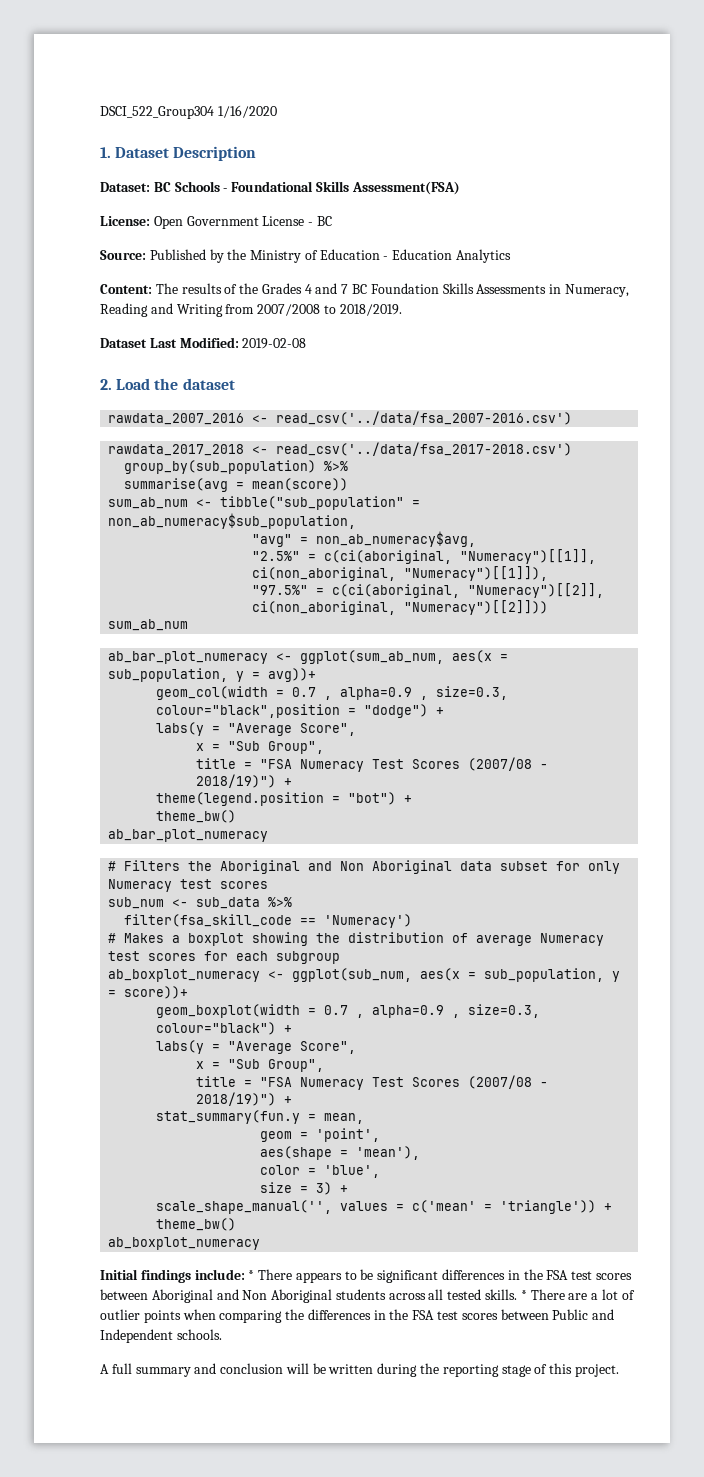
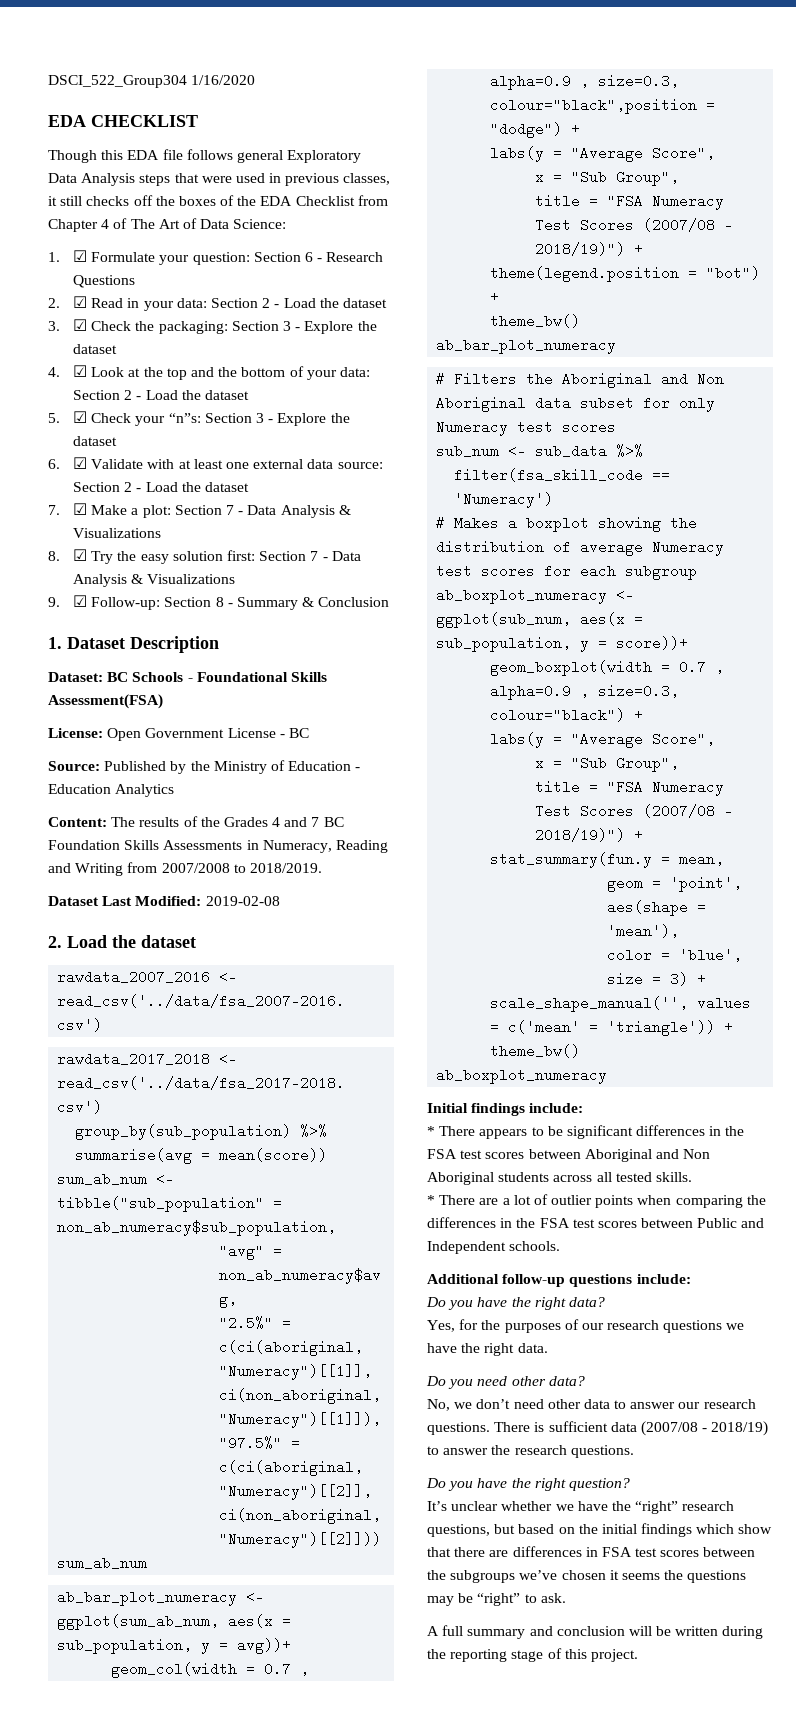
(277, 111) none -> [48,115,198,127] [48,149,362,163] [48,173,391,186] [48,195,388,206] [48,218,287,232] [48,250,384,265] [73,275,136,288] [48,296,387,311] [48,319,377,334] [73,344,118,354] [48,365,370,380] [73,390,250,400] [48,411,350,426] [73,436,118,446] [48,457,383,469] [73,482,250,492] [48,503,351,518] [73,528,162,538] [48,549,361,564] [73,574,236,587] [48,595,390,610] // EDA CHECKLIST // Though this EDA file follows general Exploratory Data Analysis steps that were used in previous classes, it still checks off the boxes of the EDA Checklist from Chapter 4 of The Art of Data Science: // 1. ☑ Formulate your question: Section 6 - Research Questions // 2. ☑ Read in your data: Section 2 - Load the dataset // 3. ☑ Check the packaging: Section 3 - Explore the dataset // 4. ☑ Look at the top and the bottom of your data: Section 2 - Load the dataset // 5. ☑ Check your “n”s: Section 3 - Explore the dataset // 6. ☑ Validate with at least one external data source: Section 2 - Load the dataset // 7. ☑ Make a plot: Section 7 - Data Analysis & Visualizations // 8. ☑ Try the easy solution first: Section 7 - Data Analysis & Visualizations // 9. ☑ Follow-up: Section 8 - Summary & Conclusion
(245, 1274) none -> (584, 1108) //
(518, 1294) none -> (692, 1177) //
(222, 1334) none -> [427,1274,691,1287] [426,1297,605,1310] [427,1319,745,1333] [427,1343,548,1356] [426,1376,585,1389] [427,1399,756,1411] [427,1421,769,1436] [427,1445,634,1458] [426,1478,630,1491] [427,1501,735,1514] [427,1523,773,1537] [427,1546,756,1557] [427,1570,747,1583] [427,1593,566,1606] // Additional follow-up questions include: // Do you have the right data? // Yes, for the purposes of our research questions we have the right data. // Do you need other data? // No, we don’t need other data to answer our research questions. There is sufficient data (2007/08 - 2018/19) to answer the research questions. // Do you have the right question? // It’s unclear whether we have the “right” research questions, but based on the initial findings which show that there are differences in FSA test scores between the subgroups we’ve chosen it seems the questions may be “right” to ask.

